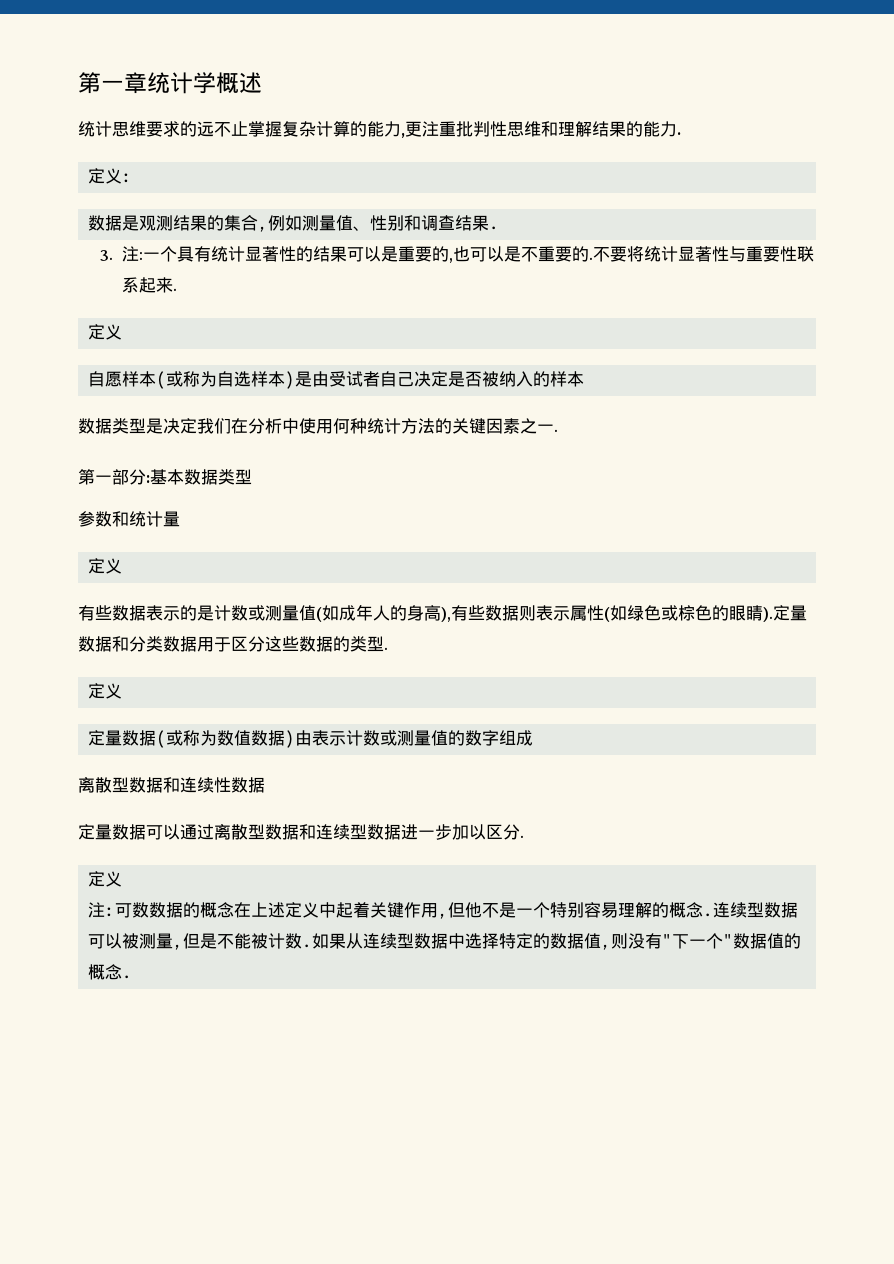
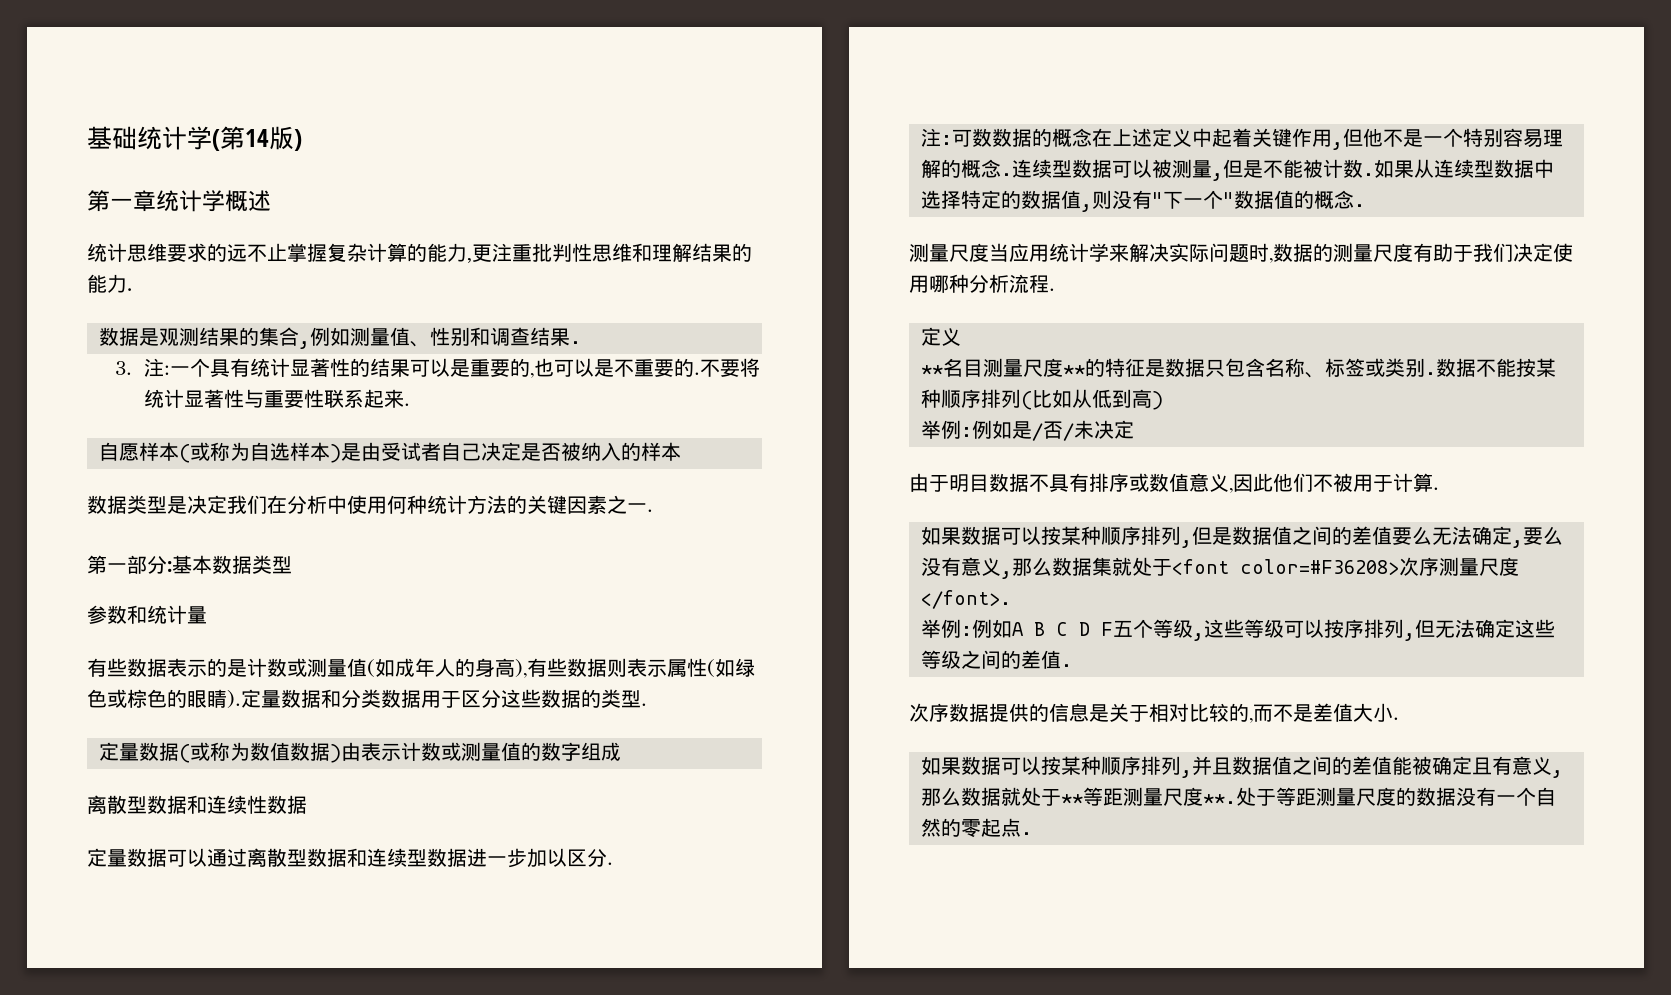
(78, 83) none -> [87,126,302,151] 基础统计学(第14版) //
[88,168,133,184] // 定义: -> (132, 289) none
[88,324,123,340] // 定义 -> (410, 404) none
[88,558,123,574] // 定义 -> (207, 615) none
[88,683,123,699] // 定义 -> (647, 704) none
[88,871,123,887] // 定义 -> (613, 863) none
(133, 977) none -> [909,243,1573,263] [909,274,1055,293] [921,327,961,346] [921,358,1556,378] [921,389,1163,410] [921,420,1134,441] [909,473,1439,493] [921,526,1563,548] [921,557,1519,579] [921,590,1011,609] [921,619,1555,641] [921,650,1072,669] [909,703,1399,723] [921,756,1563,778] [921,787,1556,806] [921,818,1032,838] // 测量尺度当应用统计学来解决实际问题时,数据的测量尺度有助于我们决定使用哪种分析流程. // 定义 // **名目测量尺度**的特征是数据只包含名称、标签或类别.数据不能按某种顺序排列(比如从低到高) // 举例:例如是/否/未决定 // 由于明目数据不具有排序或数值意义,因此他们不被用于计算. // 如果数据可以按某种顺序排列,但是数据值之间的差值要么无法确定,要么没有意义,那么数据集就处于<font color=#F36208>次序测量尺度</font>. // 举例:例如A B C D F五个等级,这些等级可以按序排列,但无法确定这些等级之间的差值. // 次序数据提供的信息是关于相对比较的,而不是差值大小. // 如果数据可以按某种顺序排列,并且数据值之间的差值能被确定且有意义,那么数据就处于**等距测量尺度**.处于等距测量尺度的数据没有一个自然的零起点.

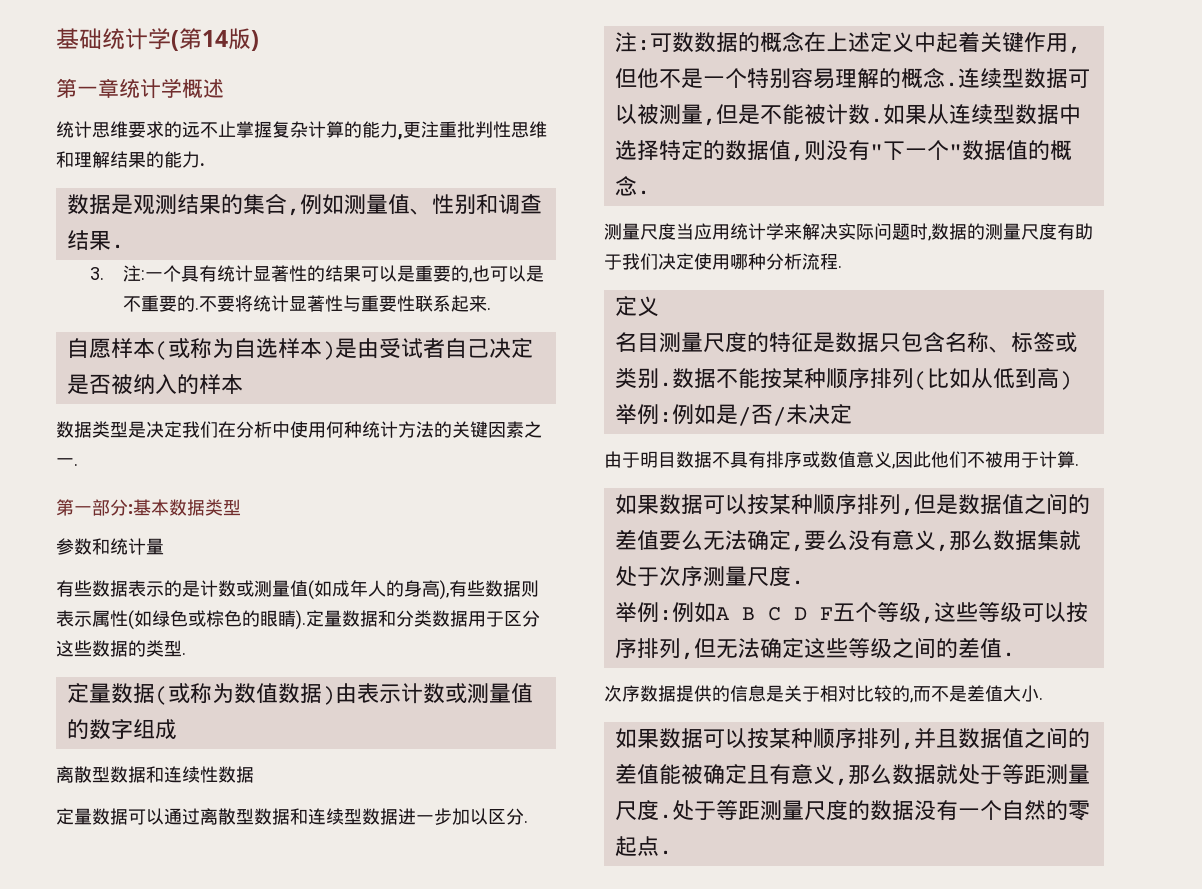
[921,365,943,375] ** -> (659, 306) none
[1063,365,1085,375] ** -> (747, 342) none
[1172,559,1399,575] <font color=#F36208> -> (659, 576) none
[921,590,1011,609] </font>. -> [790,580,804,585] .
[1061,787,1236,806] **等距测量尺度**. -> [1001,764,1090,785] [614,800,672,821] 等距测量尺度.

